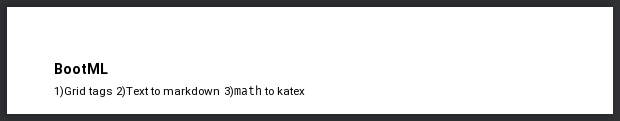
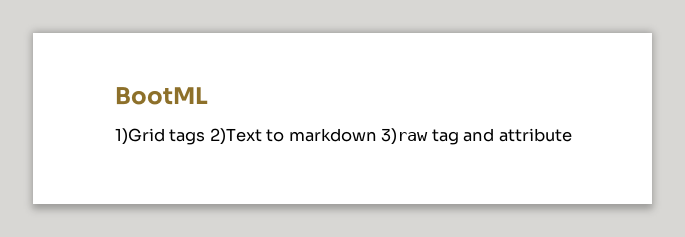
[223,85,305,98] 3)math to katex -> [381,128,572,145] 3)raw tag and attribute

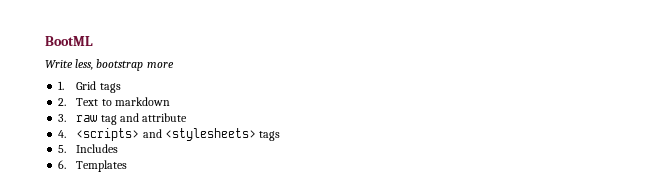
[115,128,262,145] 1)Grid tags 2)Text -> [45,59,174,71] [58,81,121,93] [58,98,99,106] Write less, bootstrap more // 1. Grid tags // 2. Text
[381,128,429,145] 3)raw -> [58,114,98,122] // 3. raw
(572, 135) none -> [58,128,281,141] [58,144,119,153] [58,160,128,172] // 4. <scripts> and <stylesheets> tags // 5. Includes // 6. Templates

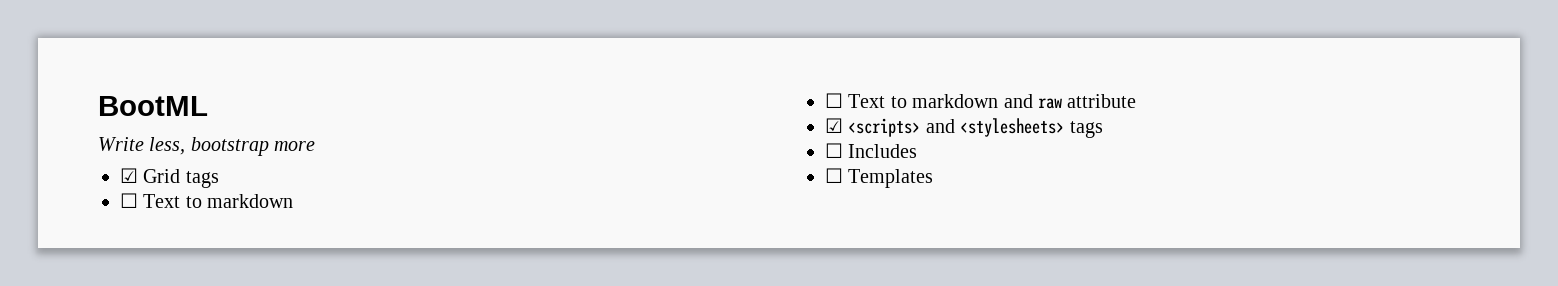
[58,81,65,90] 1. -> [120,168,138,183] ☑
[58,98,67,106] 2. -> [120,193,138,208] ☐
[58,113,139,125] 3. raw tag and -> [825,93,1062,109] ☐ Text to markdown and raw
[58,130,67,138] 4. -> [825,118,843,133] ☑
[58,145,67,153] 5. -> [825,143,843,158] ☐
[58,160,67,169] 6. -> [825,168,843,183] ☐

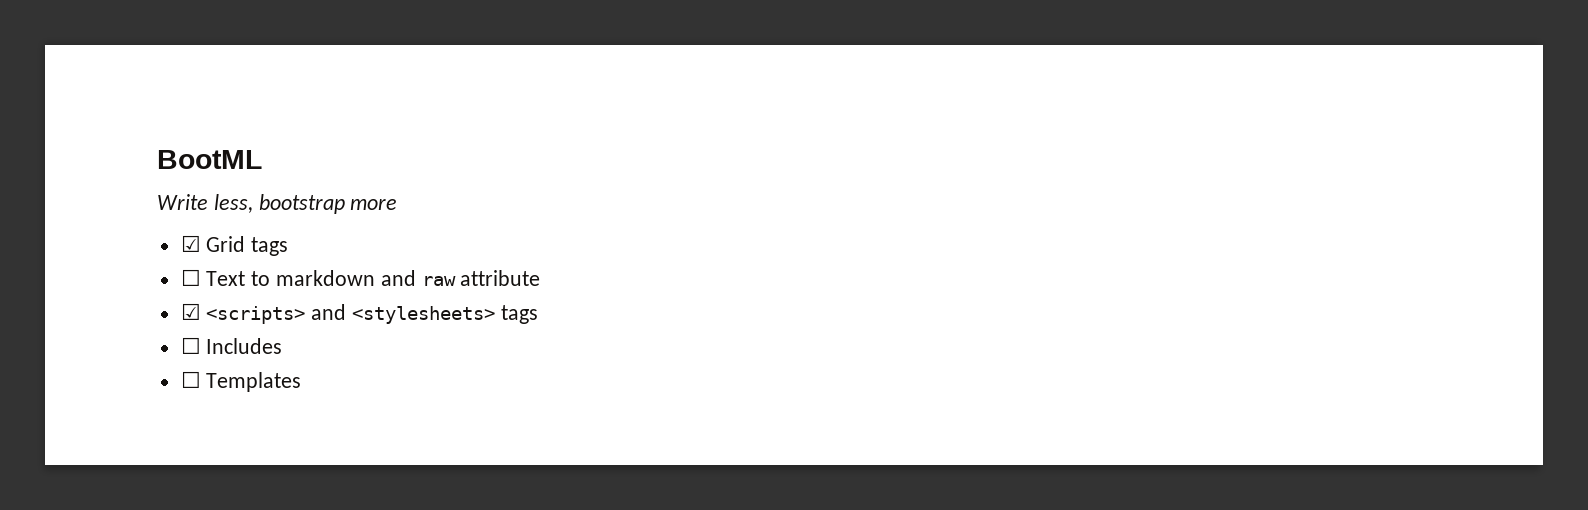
[825,93,999,108] // ☐ Text to markdown -> (376, 278) none

